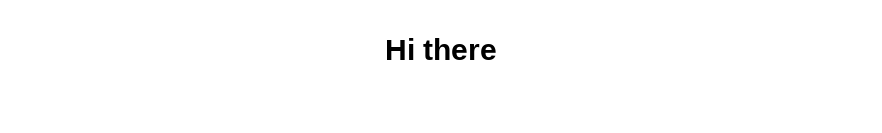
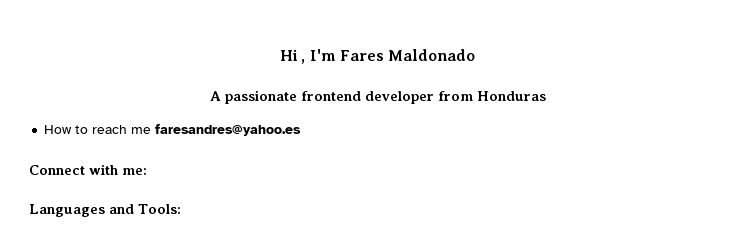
[423,38,498,60] there -> [301,49,476,64] [209,90,546,104] [44,124,302,136] [29,164,147,175] [29,204,181,217] , I'm Fares Maldonado // A passionate frontend developer from Honduras // How to reach me faresandres@yahoo.es // Connect with me: // Languages and Tools:

